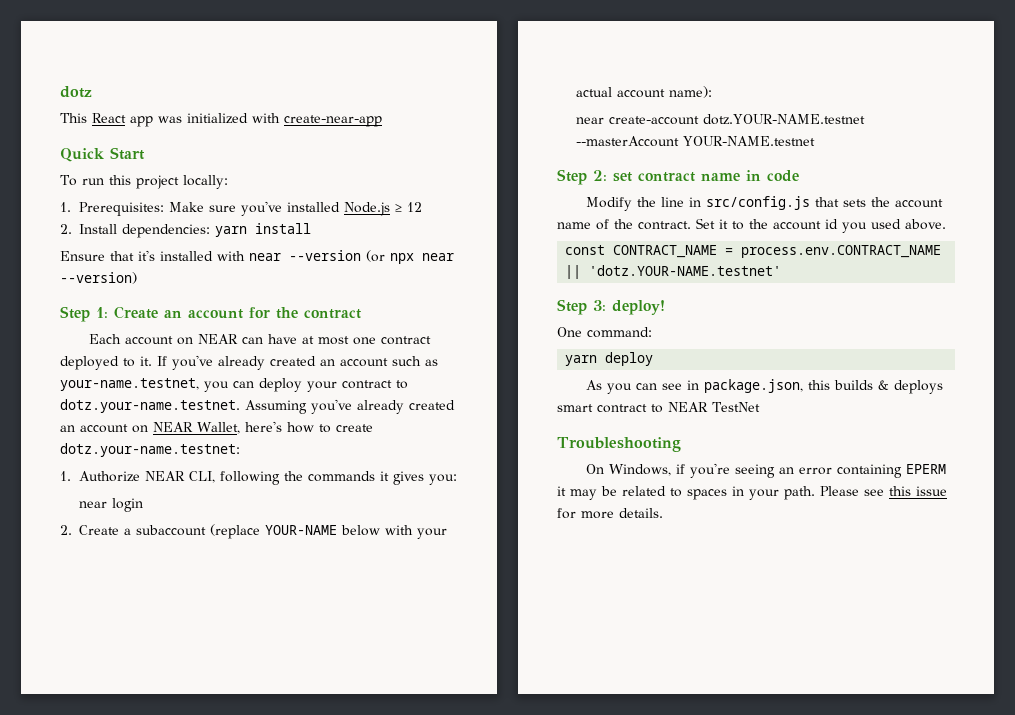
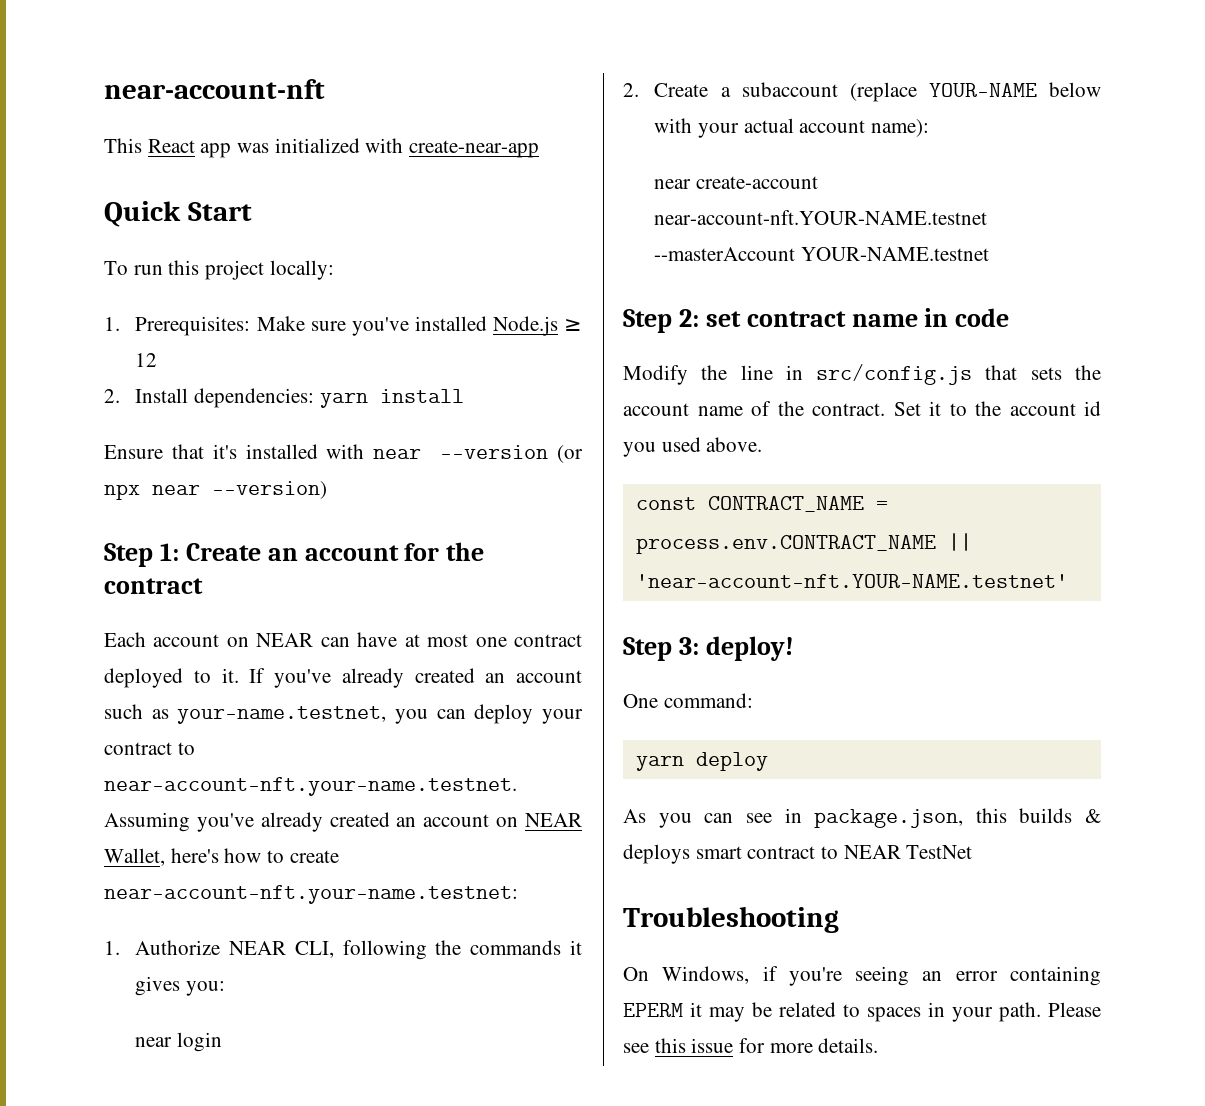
[60,86,92,98] dotz -> [104,79,325,99] near-account-nft
[60,399,240,413] dotz.your-name.testnet. -> [104,777,517,796] near-account-nft.your-name.testnet.
[60,443,240,457] dotz.your-name.testnet: -> [104,885,518,904] near-account-nft.your-name.testnet:
[703,114,866,125] dotz.YOUR-NAME.testnet -> [654,210,988,225] near-account-nft.YOUR-NAME.testnet
[589,265,782,276] 'dotz.YOUR-NAME.testnet' -> [635,574,1068,588] 'near-account-nft.YOUR-NAME.testnet'

